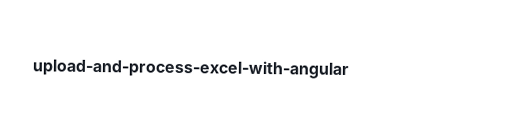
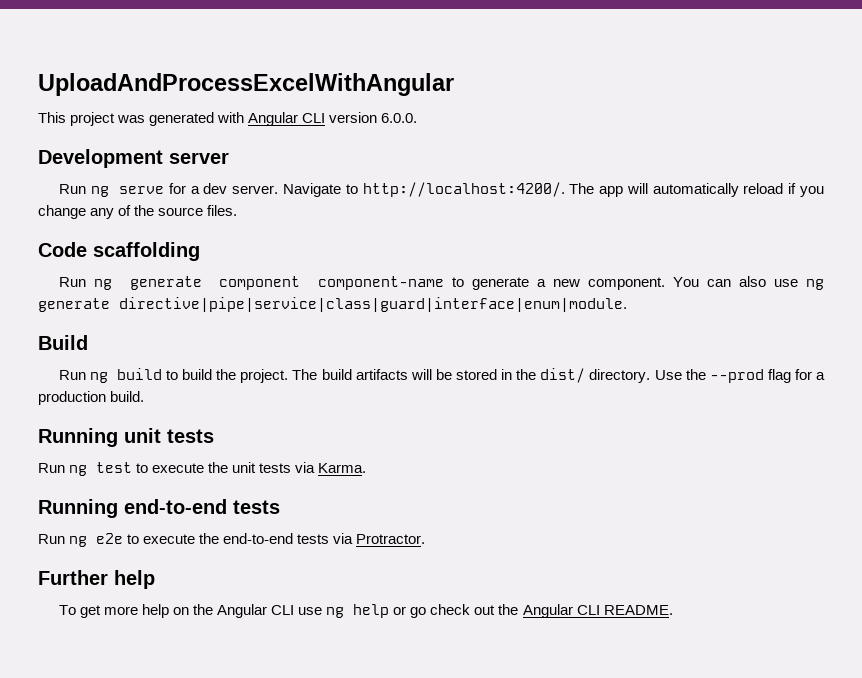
[32,58,349,80] upload-and-process-excel-with-angular -> [38,73,454,96] [38,112,418,126] [38,149,229,168] [58,182,824,197] [38,205,238,219] [38,242,200,261] [58,276,824,290] [38,297,627,312] [38,335,88,350] [58,368,825,383] [38,391,145,405] [38,428,214,447] [38,462,367,476] [38,499,280,518] [38,533,426,547] [38,570,155,589] [58,604,673,618] UploadAndProcessExcelWithAngular // This project was generated with Angular CLI version 6.0.0. // Development server // Run ng serve for a dev server. Navigate to http://localhost:4200/. The app will automatically reload if you change any of the source files. // Code scaffolding // Run ng generate component component-name to generate a new component. You can also use ng generate directive|pipe|service|class|guard|interface|enum|module. // Build // Run ng build to build the project. The build artifacts will be stored in the dist/ directory. Use the --prod flag for a production build. // Running unit tests // Run ng test to execute the unit tests via Karma. // Running end-to-end tests // Run ng e2e to execute the end-to-end tests via Protractor. // Further help // To get more help on the Angular CLI use ng help or go check out the Angular CLI README.

